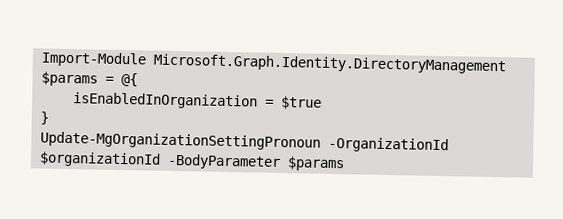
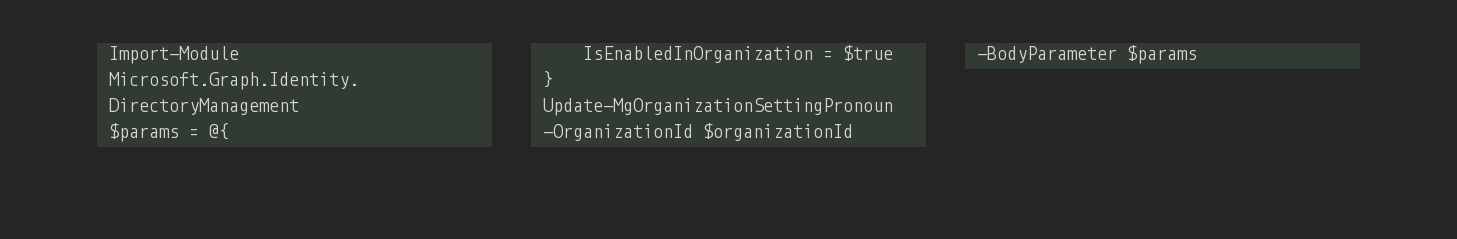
[72,92,258,110] isEnabledInOrganization -> [582,46,813,63] IsEnabledInOrganization

